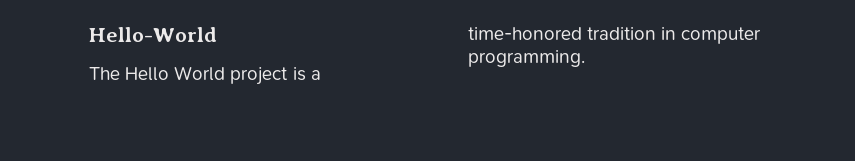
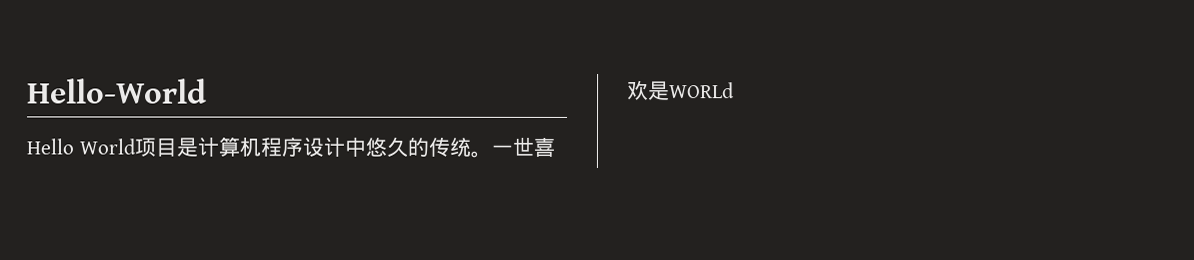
[89,67,120,80] The -> (207, 91) none
[230,67,321,85] [468,27,762,44] [468,50,585,67] project is a time-honored tradition in computer programming. -> [133,136,555,158] [627,80,735,101] 项目是计算机程序设计中悠久的传统。一世喜欢是WORLd

